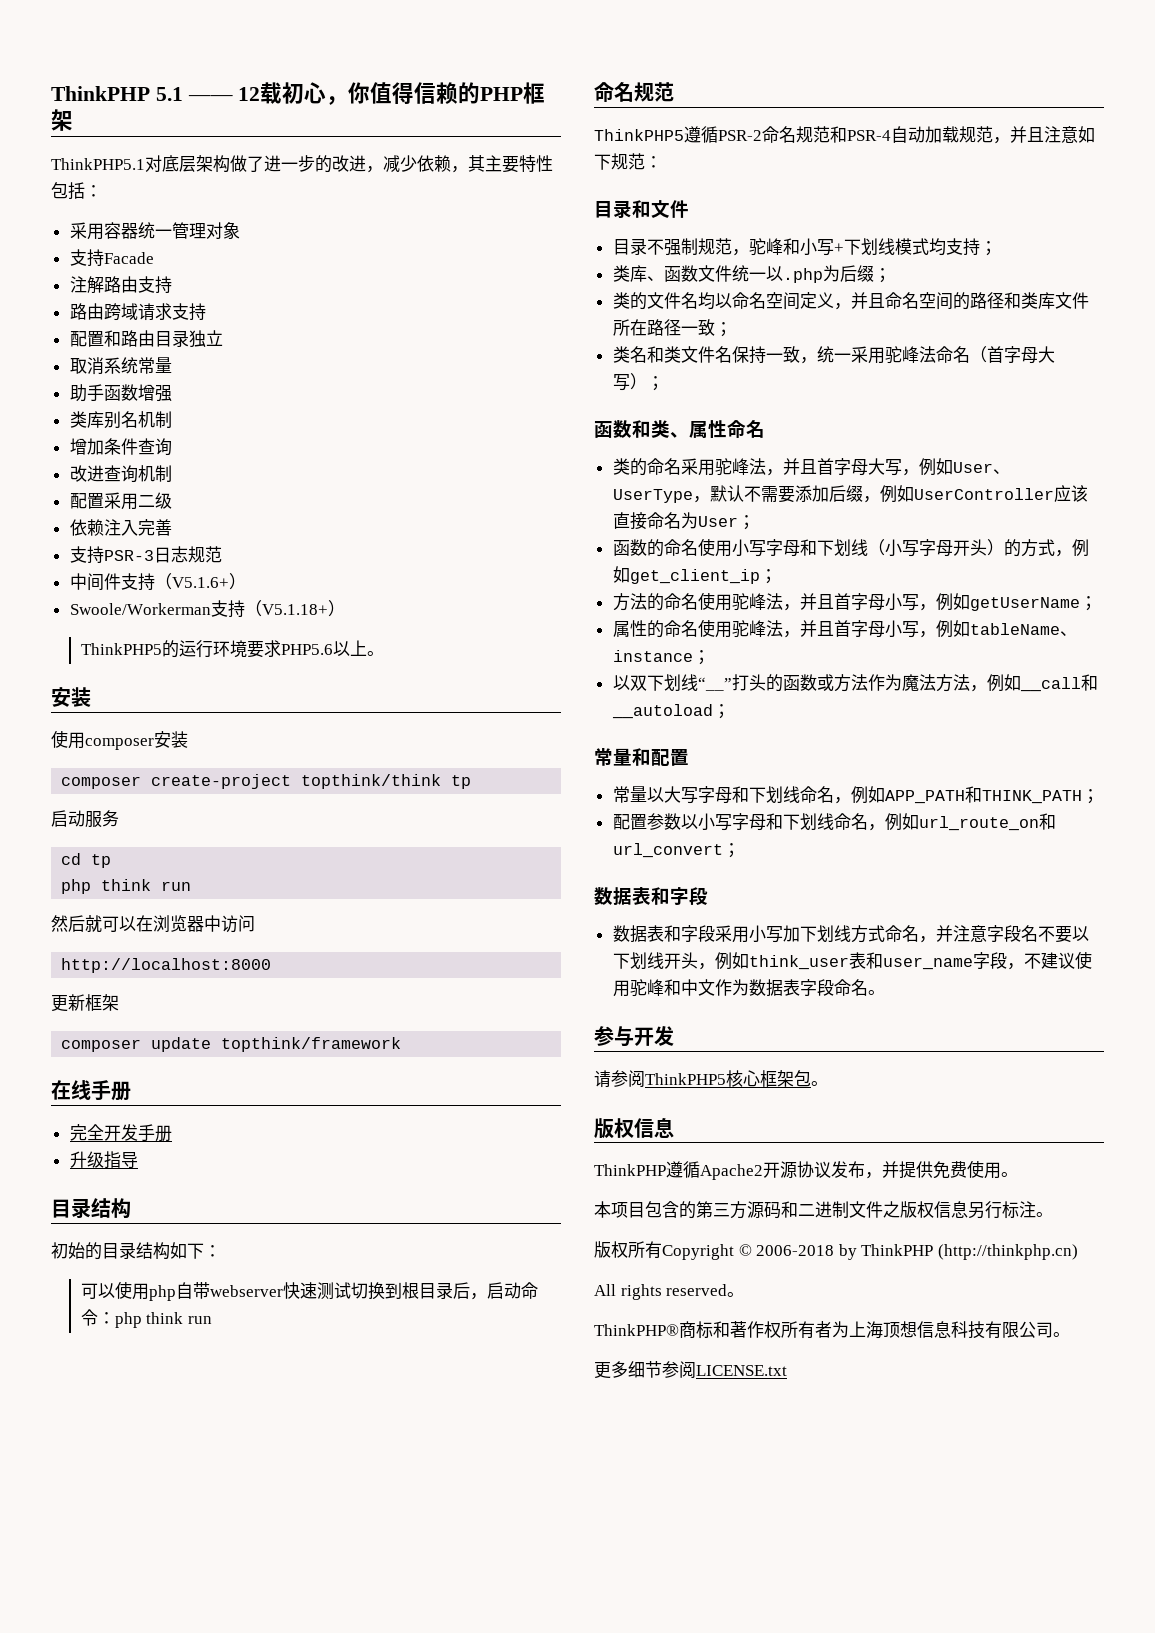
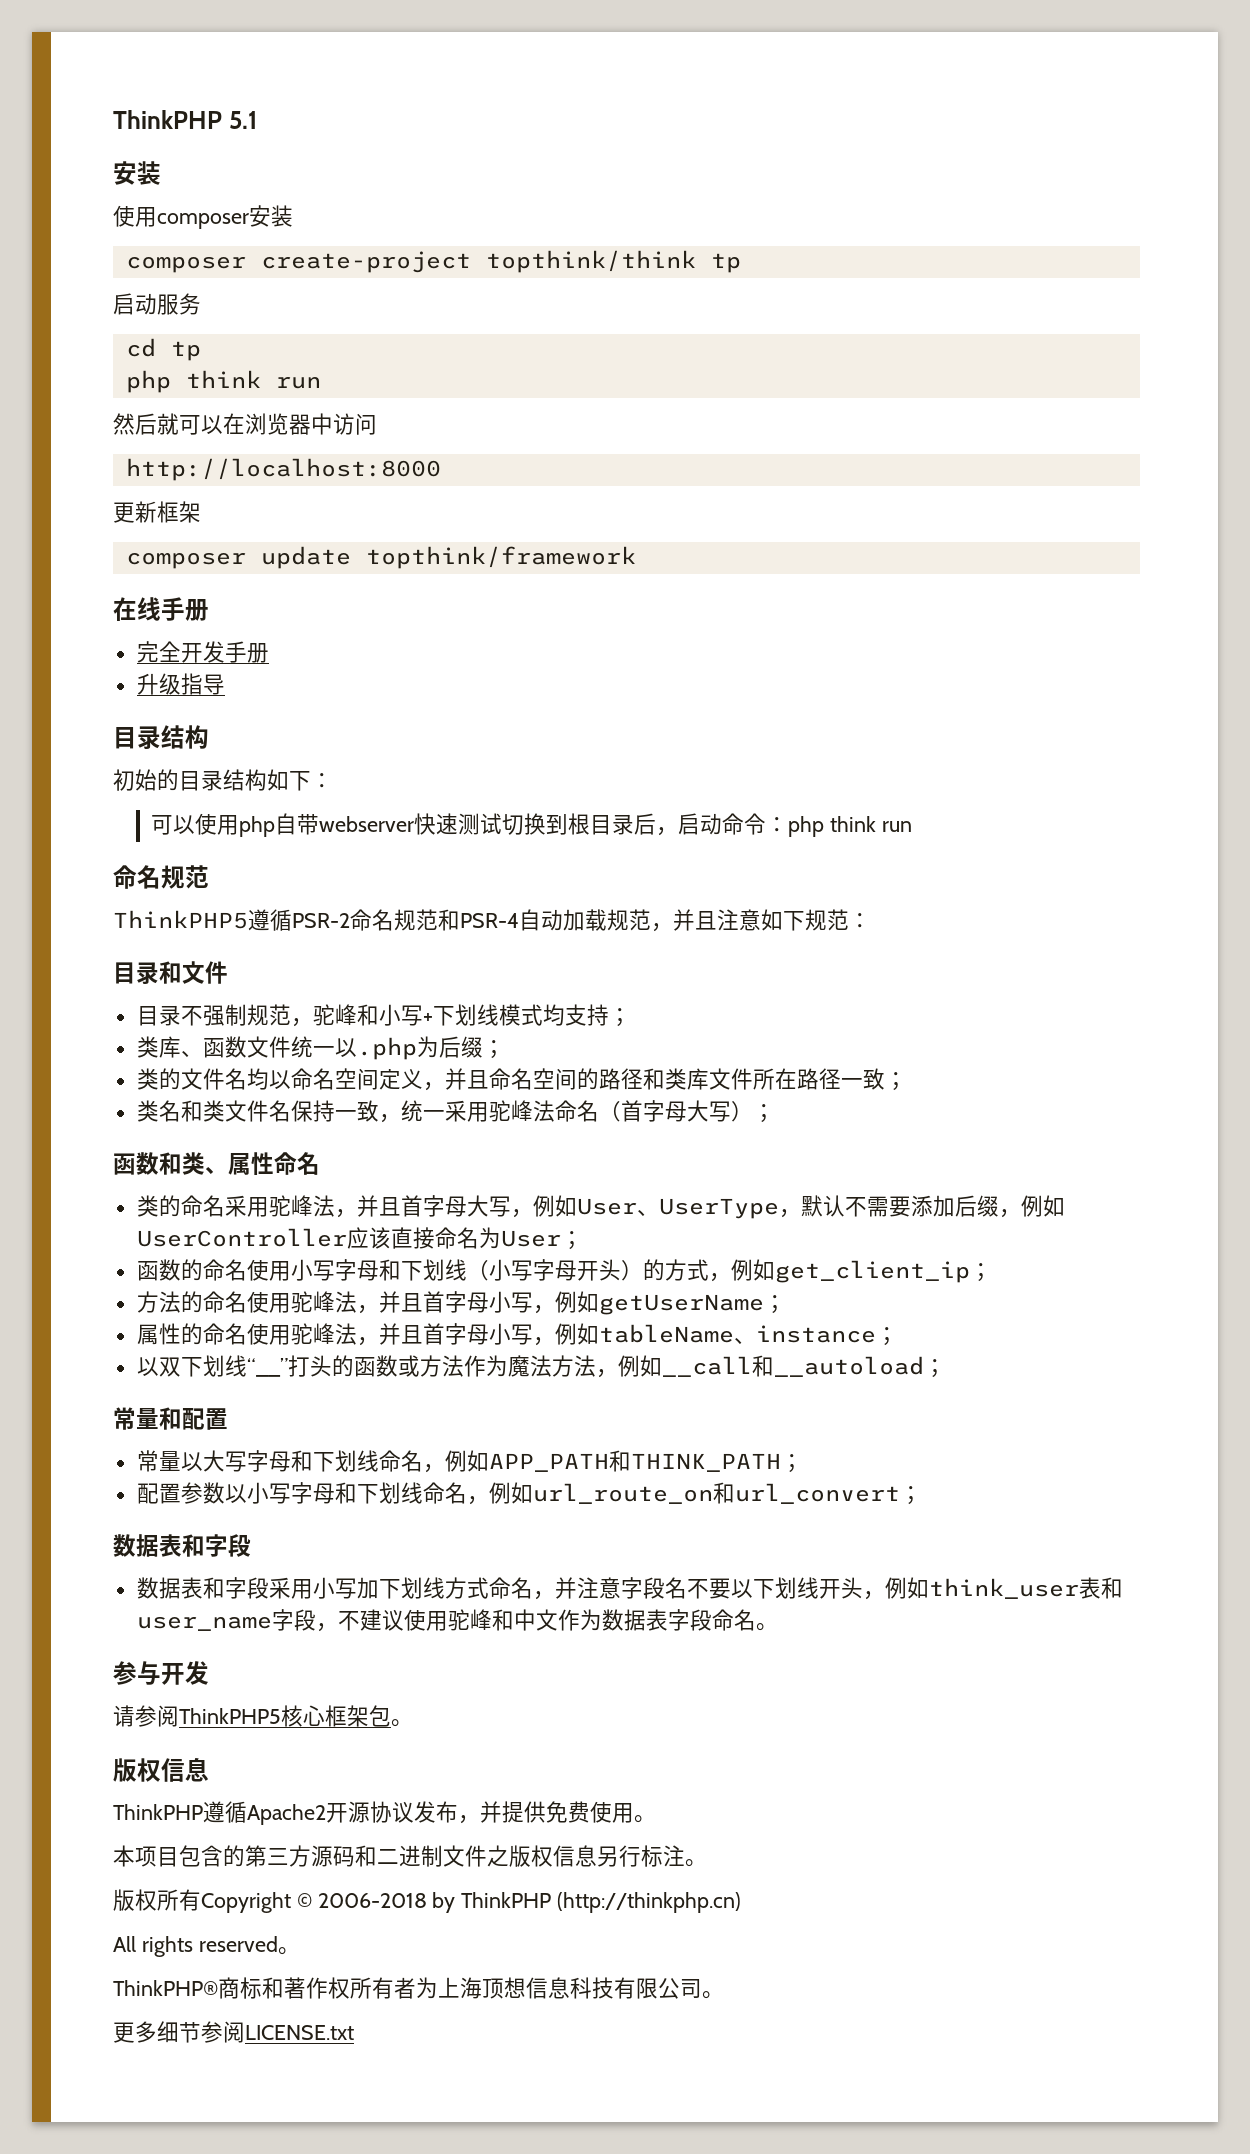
[187,82,546,105] [51,109,73,131] [51,155,553,173] [51,182,102,199] [69,222,240,240] [69,249,154,267] [69,276,172,294] [69,303,206,321] [69,330,223,348] [69,357,172,375] [69,384,172,402] [69,411,172,429] [69,438,172,456] [69,465,172,483] [69,492,172,510] [69,519,172,536] [69,546,222,564] [69,573,246,591] [69,600,345,618] [80,640,384,658] —— 12载初心，你值得信赖的PHP框架 // ThinkPHP5.1对底层架构做了进一步的改进，减少依赖，其主要特性包括： // 采用容器统一管理对象 // 支持Facade // 注解路由支持 // 路由跨域请求支持 // 配置和路由目录独立 // 取消系统常量 // 助手函数增强 // 类库别名机制 // 增加条件查询 // 改进查询机制 // 配置采用二级 // 依赖注入完善 // 支持PSR-3日志规范 // 中间件支持（V5.1.6+） // Swoole/Workerman支持（V5.1.18+） // ThinkPHP5的运行环境要求PHP5.6以上。 -> (257, 120) none

